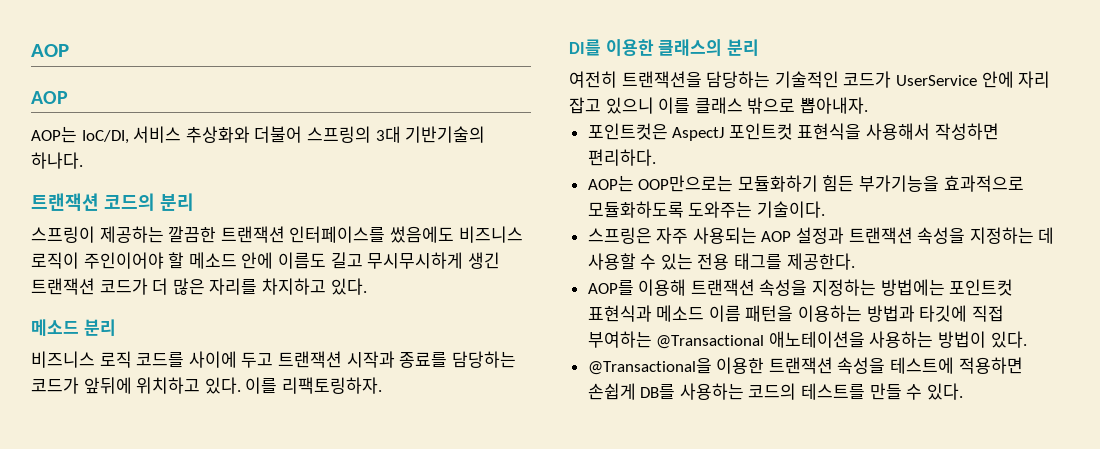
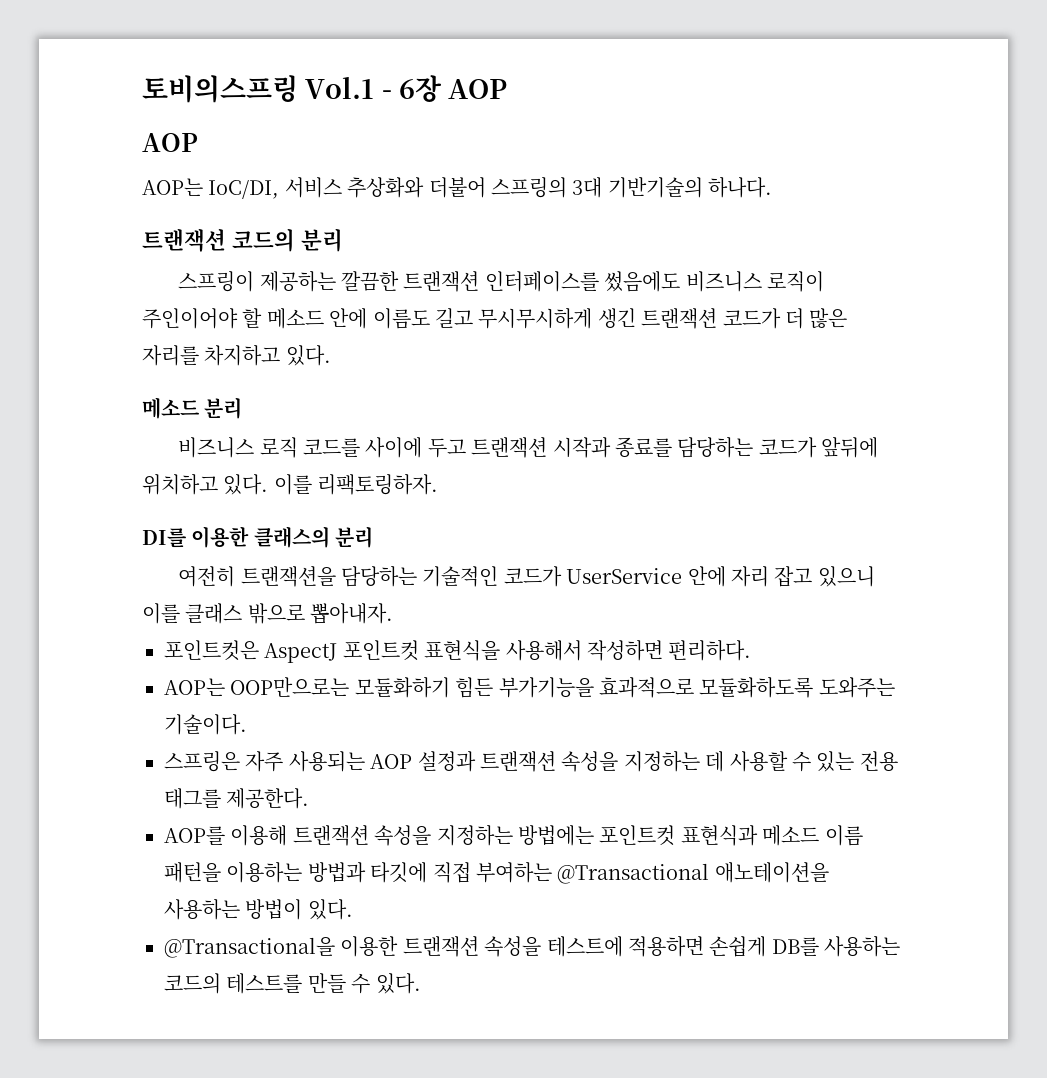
(31, 50) none -> [142,75,442,103] 토비의스프링 Vol.1 - 6장

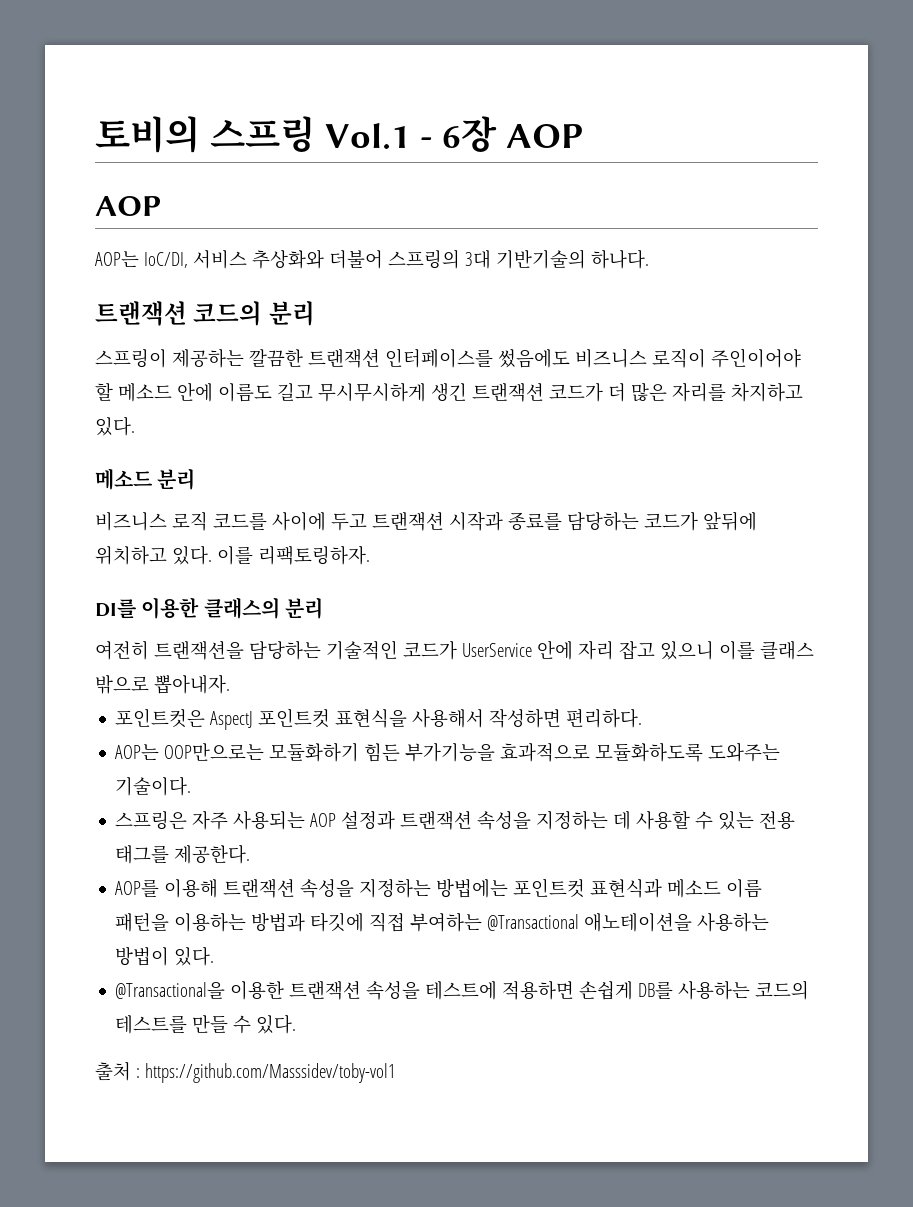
[142,75,298,103] 토비의스프링 -> [95,116,315,153] 토비의 스프링
(421, 983) none -> [95,1061,396,1083] // 출처 : https://github.com/Masssidev/toby-vol1

